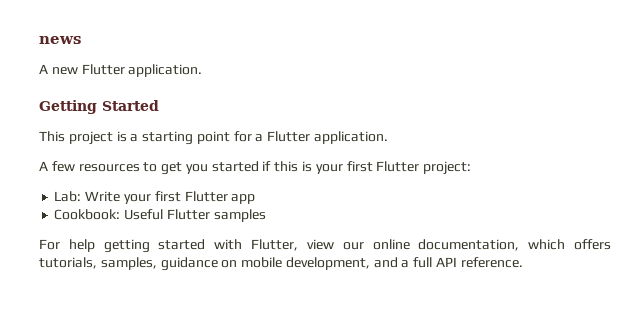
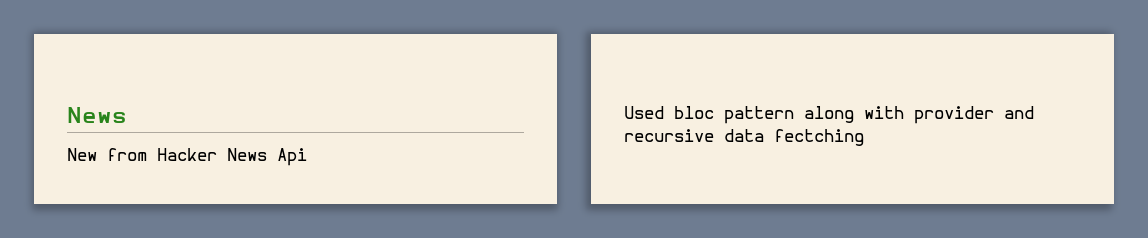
[39,36,81,44] [39,64,203,77] [39,100,159,114] [39,131,389,145] [39,161,472,175] [54,191,256,204] [54,209,266,222] [39,239,611,253] [39,257,523,271] news // A new Flutter application. // Getting Started // This project is a starting point for a Flutter application. // A few resources to get you started if this is your first Flutter project: // Lab: Write your first Flutter app // Cookbook: Useful Flutter samples // For help getting started with Flutter, view our online documentation, which offers tutorials, samples, guidance on mobile development, and a full API reference. -> [67,107,127,123] [67,148,307,166] [624,106,1034,124] [624,129,864,146] News // New from Hacker News Api // Used bloc pattern along with provider and recursive data fectching

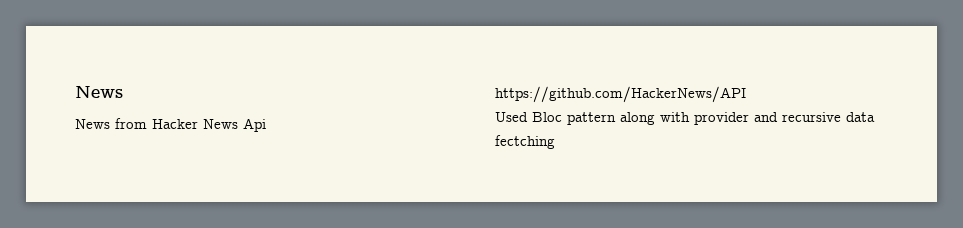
[67,148,97,161] New -> [75,119,110,129] News
(307, 157) none -> [495,86,746,103] https://github.com/HackerNews/API
[674,106,714,119] bloc -> [532,112,562,122] Bloc

